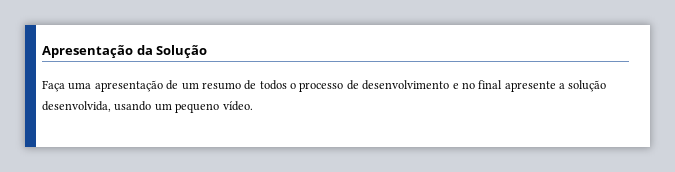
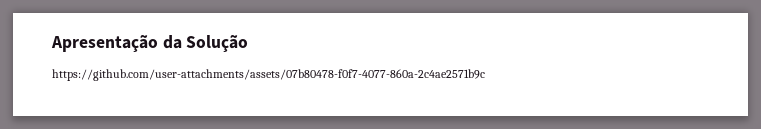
[42,80,607,92] [42,101,253,113] Faça uma apresentação de um resumo de todos o processo de desenvolvimento e no final apresente a solução desenvolvida, usando um pequeno vídeo. -> [52,69,485,81] https://github.com/user-attachments/assets/07b80478-f0f7-4077-860a-2c4ae2571b9c

